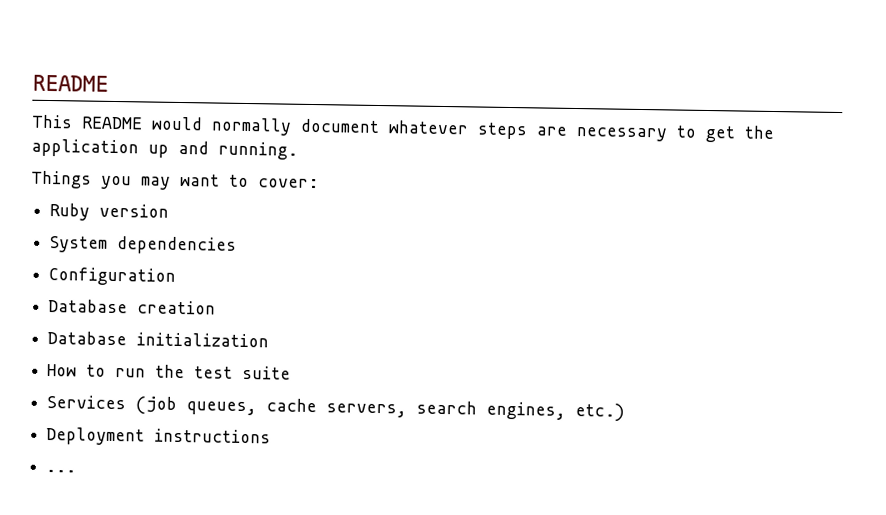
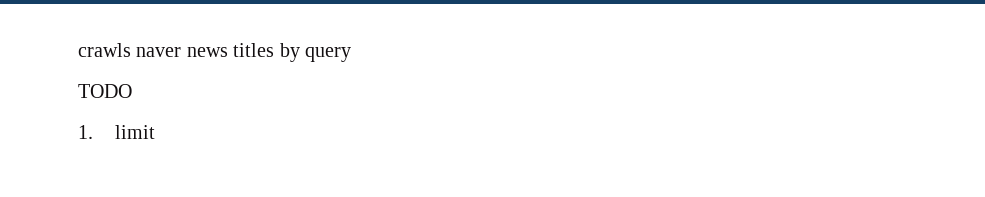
[32,74,109,92] [31,114,775,143] [31,138,298,160] [31,170,319,190] [49,203,170,221] [49,236,238,255] [48,267,177,286] [48,299,217,315] [47,331,270,348] [47,364,292,380] [46,395,626,422] [46,426,272,446] [45,468,77,473] README // This README would normally document whatever steps are necessary to get the application up and running. // Things you may want to cover: // Ruby version // System dependencies // Configuration // Database creation // Database initialization // How to run the test suite // Services (job queues, cache servers, search engines, etc.) // Deployment instructions // ... -> [78,43,351,62] [78,84,132,98] [78,125,156,139] crawls naver news titles by query // TODO // 1. limit

